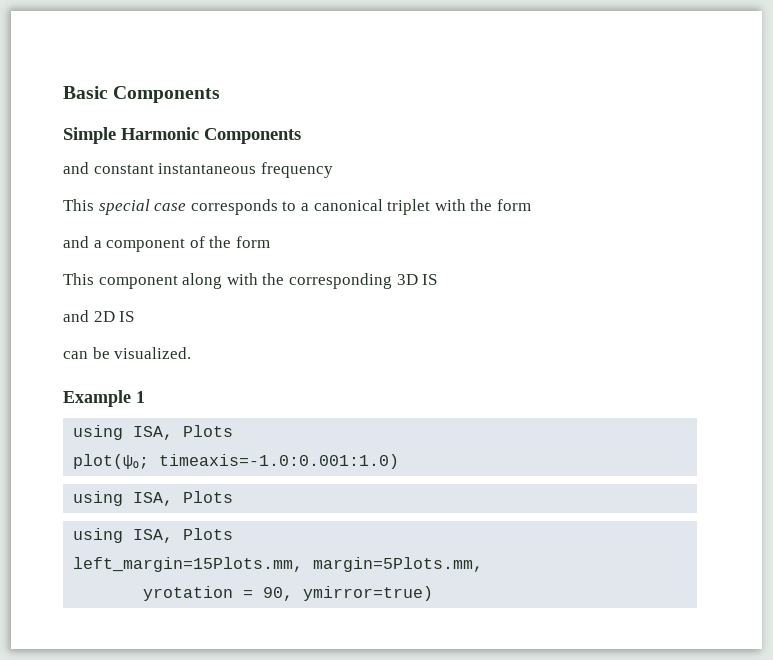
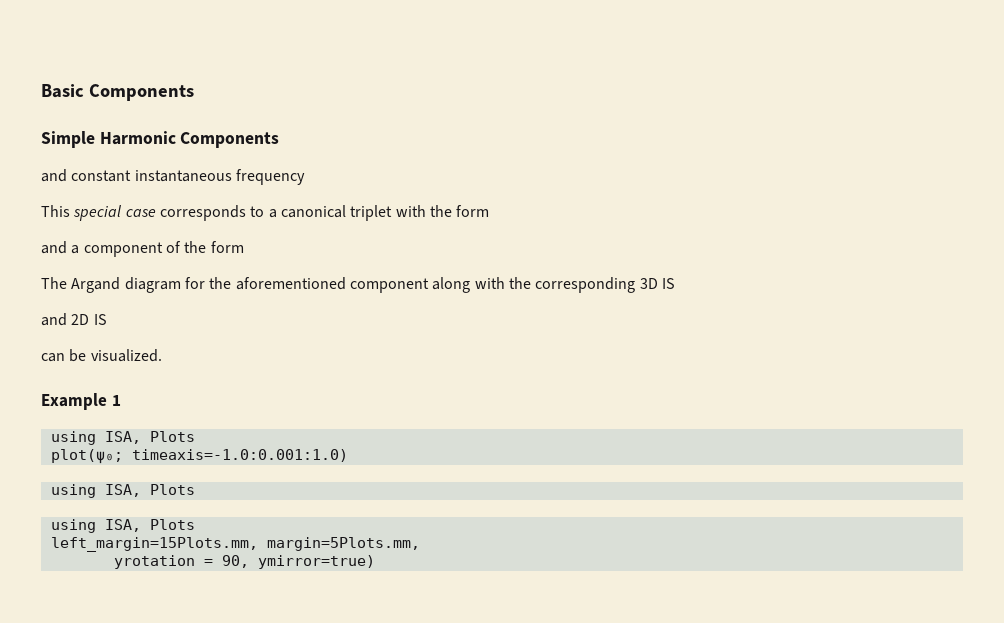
[63,273,94,285] This -> [41,277,346,293] The Argand diagram for the aforementioned

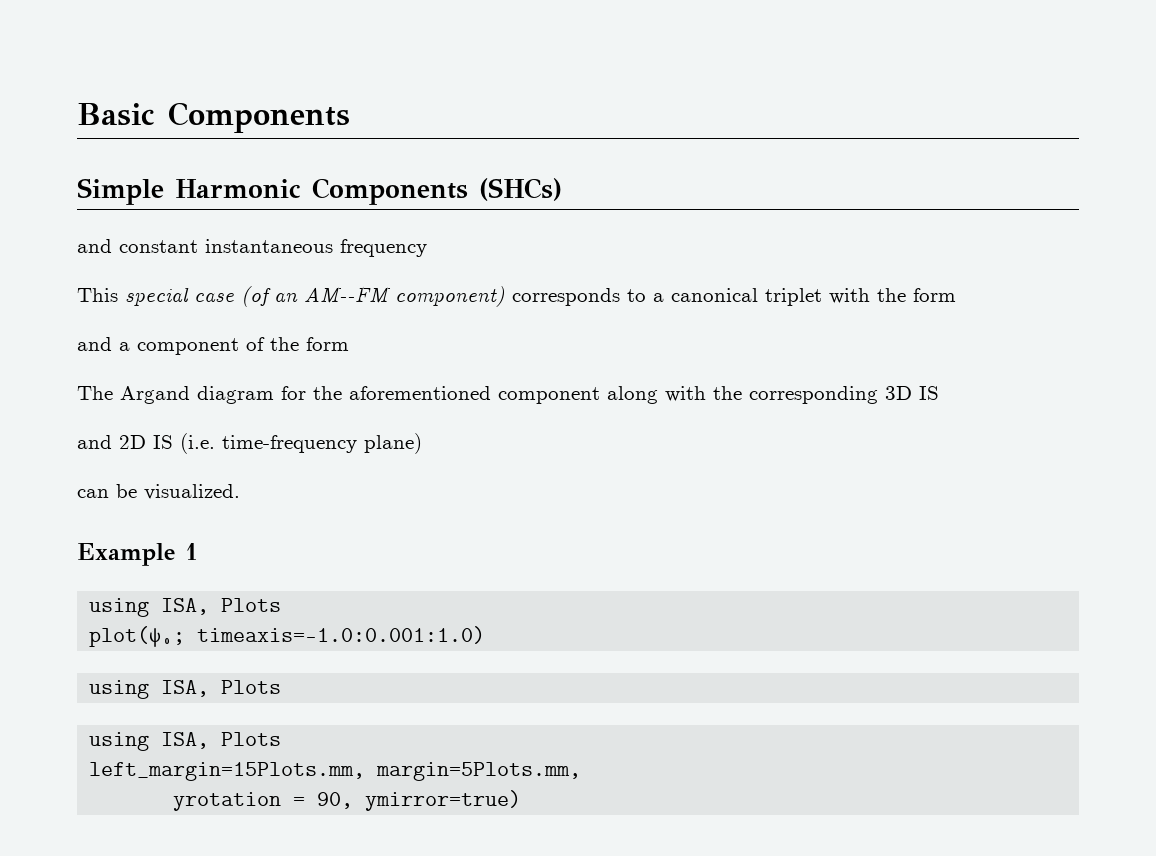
(280, 140) none -> [479,178,562,201] (SHCs)
(156, 213) none -> [241,286,505,307] (of an AM--FM component)
(107, 319) none -> [180,433,422,454] (i.e. time-frequency plane)

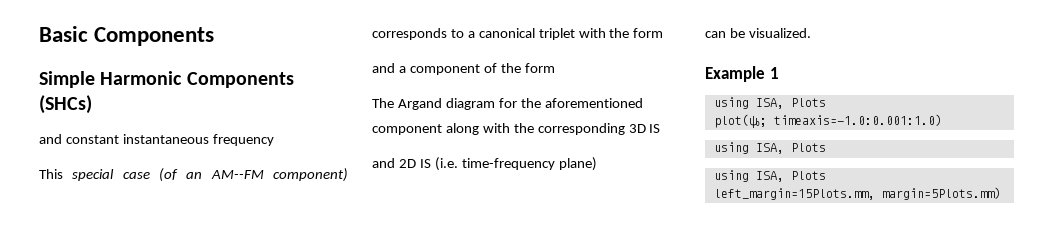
[376,762,582,781] [173,790,522,811] margin=5Plots.mm, // yrotation = 90, ymirror=true) -> [881,187,1001,200] margin=5Plots.mm)

